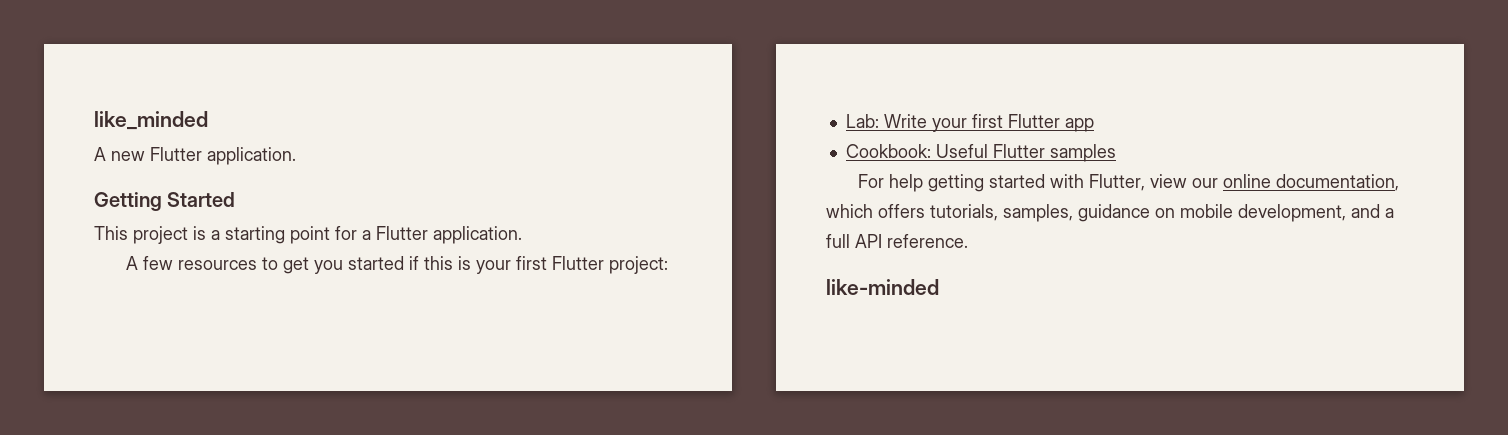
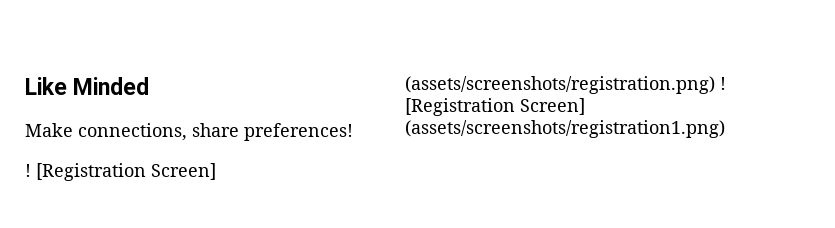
[94,111,208,130] [94,147,296,165] [94,192,236,211] [94,226,522,244] [126,256,669,274] [845,114,1094,132] [845,144,1116,162] [858,174,1400,192] [826,204,1394,222] [826,234,968,248] [826,279,939,295] like_minded // A new Flutter application. // Getting Started // This project is a starting point for a Flutter application. // A few resources to get you started if this is your first Flutter project: // Lab: Write your first Flutter app // Cookbook: Useful Flutter samples // For help getting started with Flutter, view our online documentation, which offers tutorials, samples, guidance on mobile development, and a full API reference. // like-minded -> [25,77,150,95] [25,123,353,141] [25,163,216,181] [405,76,726,94] [405,98,585,116] [405,120,725,138] Like Minded // Make connections, share preferences! // ! [Registration Screen] (assets/screenshots/registration.png) ! [Registration Screen] (assets/screenshots/registration1.png)

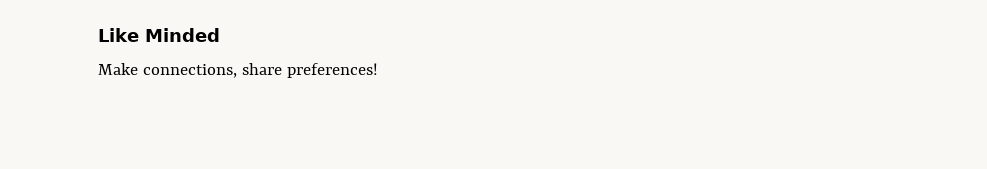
[25,163,216,181] [405,76,726,94] [405,98,585,116] [405,120,725,138] // ! [Registration Screen] (assets/screenshots/registration.png) ! [Registration Screen] (assets/screenshots/registration1.png) -> (378, 70) none

